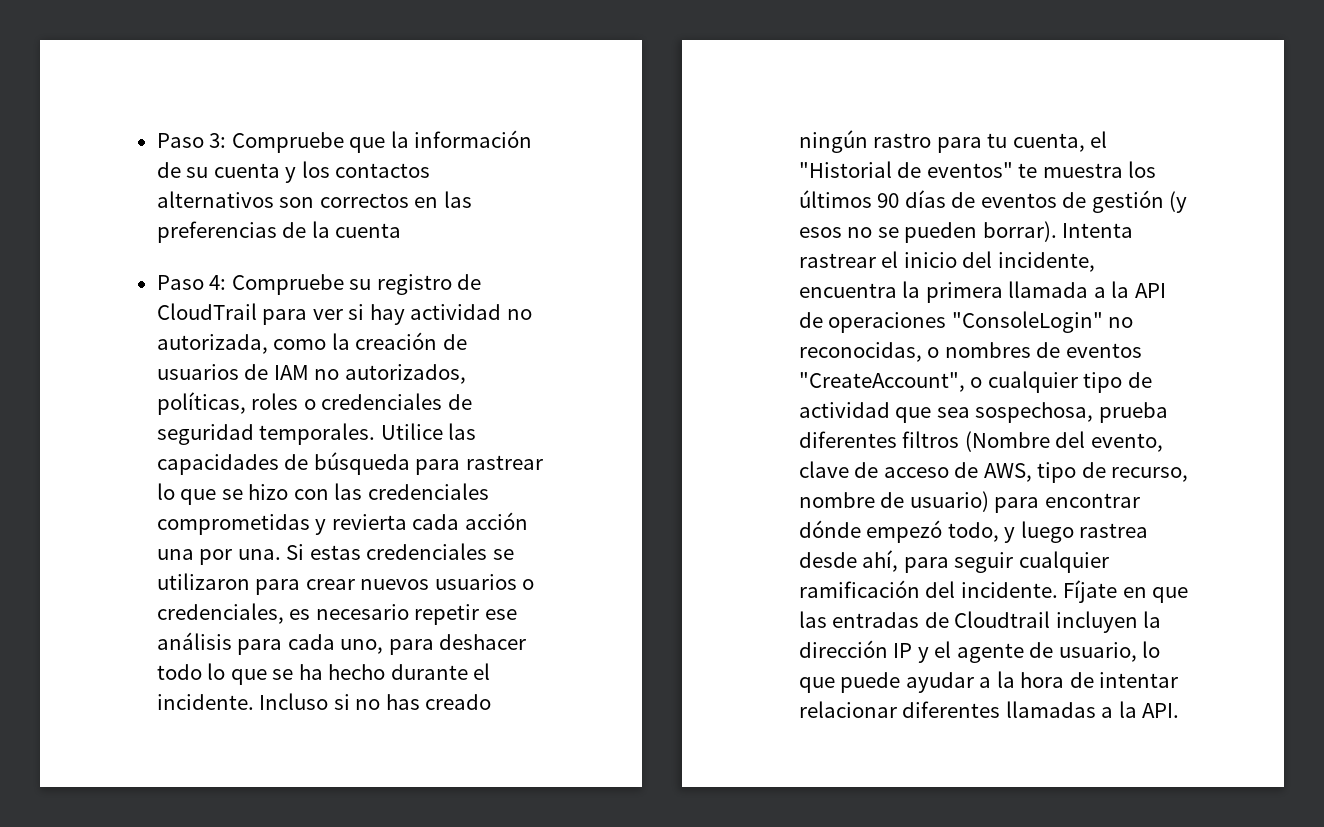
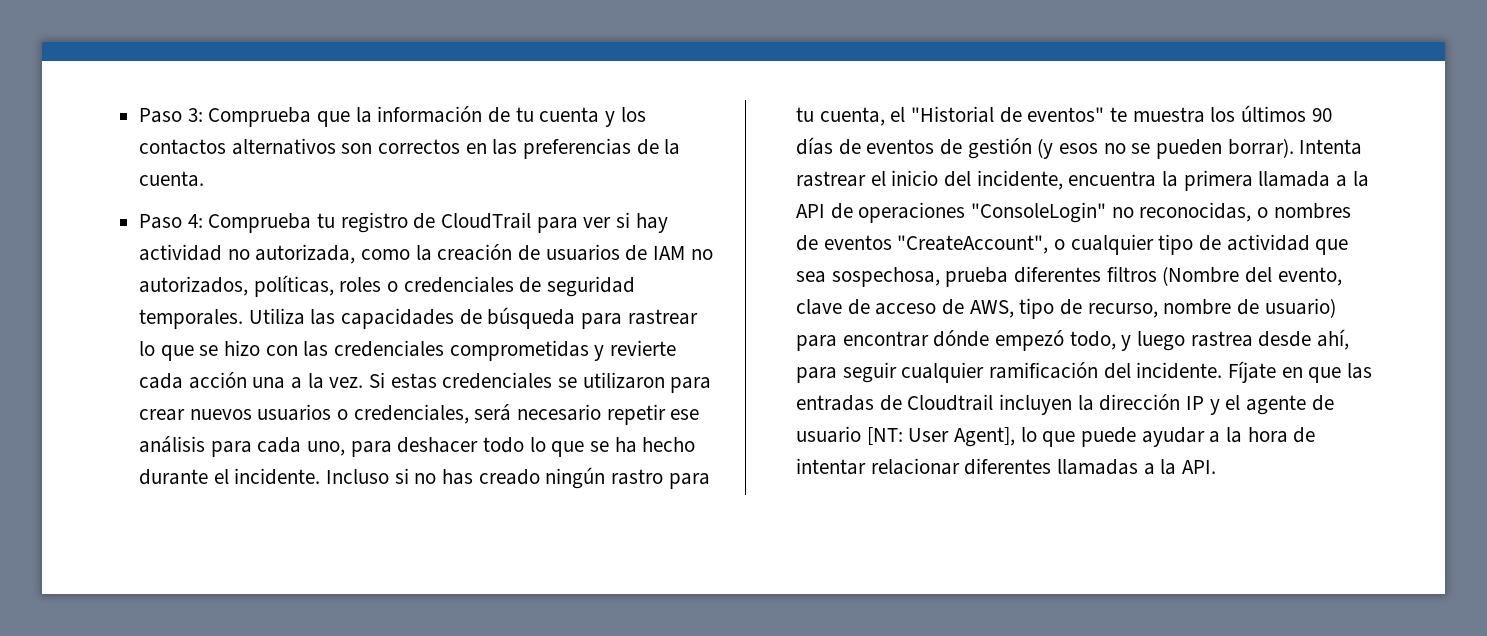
[231,132,344,153] Compruebe -> [208,107,312,127] Comprueba
[186,167,209,178] su -> [515,107,534,122] tu
[335,223,402,238] cuenta -> [139,171,205,187] cuenta.
[231,274,372,295] Compruebe su -> [208,213,336,233] Comprueba tu
[380,423,443,440] Utilice -> [248,308,305,325] Utiliza
[331,514,407,530] revierta -> [610,340,677,356] revierte
[199,549,281,565] por una. -> [291,373,364,389] a la vez.
[289,609,311,620] es -> [474,404,512,421] será
[1058,642,1137,662] usuario, -> [796,426,1016,447] usuario [NT: User Agent],

